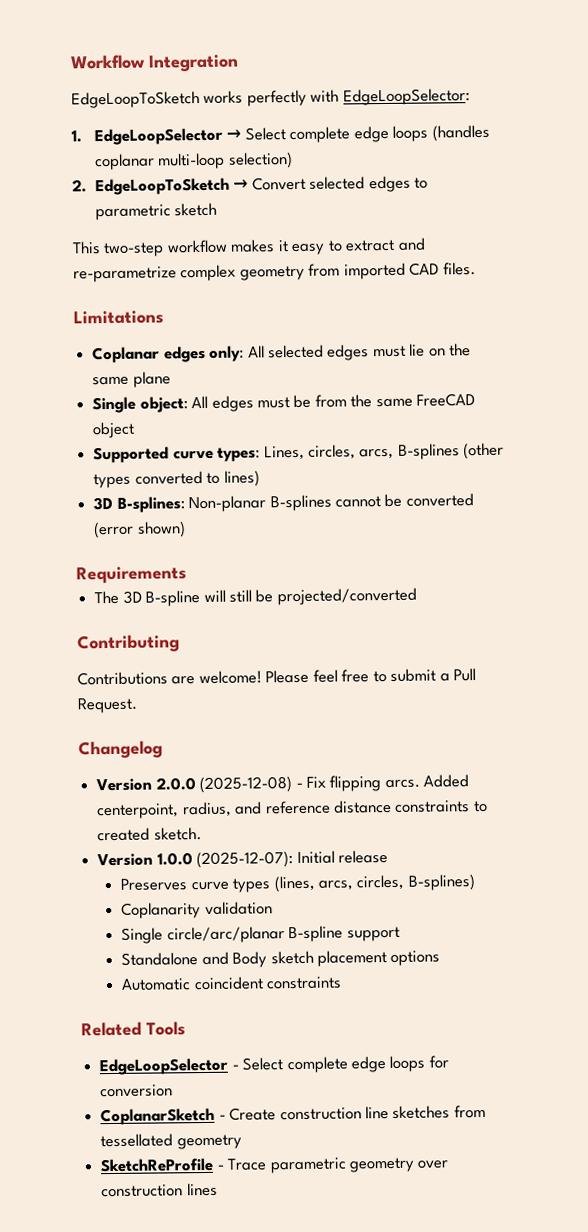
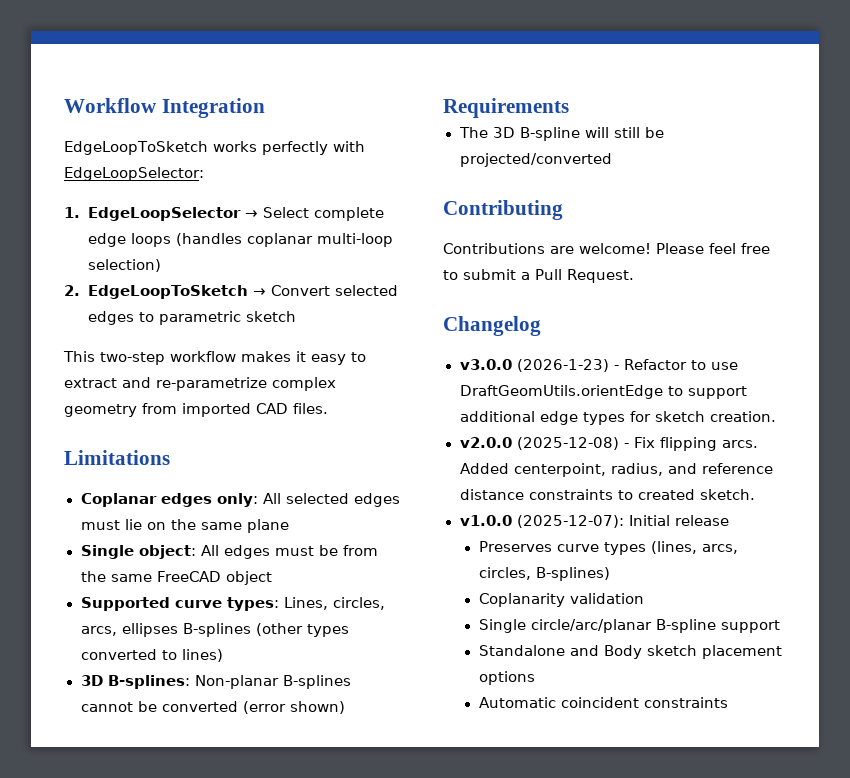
(395, 454) none -> [121,623,178,637] ellipses
[96,777,196,792] Version 2.0.0 -> [459,359,738,372] [459,385,747,399] [459,411,776,425] [459,437,512,448] v3.0.0 (2026-1-23) - Refactor to use DraftGeomUtils.orientEdge to support additional edge types for sketch creation. // v2.0.0
[97,852,193,867] Version 1.0.0 -> [459,515,512,526] v1.0.0
[81,1021,186,1037] [99,1055,449,1076] [100,1084,174,1098] [100,1104,486,1126] [100,1133,242,1150] [100,1157,449,1174] [101,1182,218,1198] // Related Tools // EdgeLoopSelector - Select complete edge loops for conversion // CoplanarSketch - Create construction line sketches from tessellated geometry // SketchReProfile - Trace parametric geometry over construction lines -> (728, 702) none

